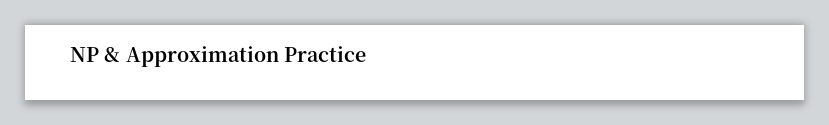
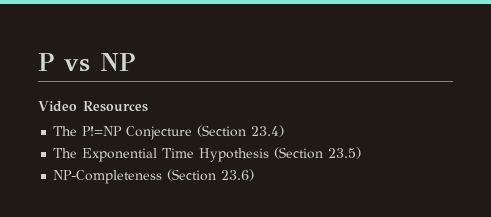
(70, 54) none -> [38,53,90,72] P vs
[104,46,366,67] & Approximation Practice -> [38,101,148,112] [53,125,285,140] [53,147,362,162] [53,169,255,184] // Video Resources // The P!=NP Conjecture (Section 23.4) // The Exponential Time Hypothesis (Section 23.5) // NP-Completeness (Section 23.6)

